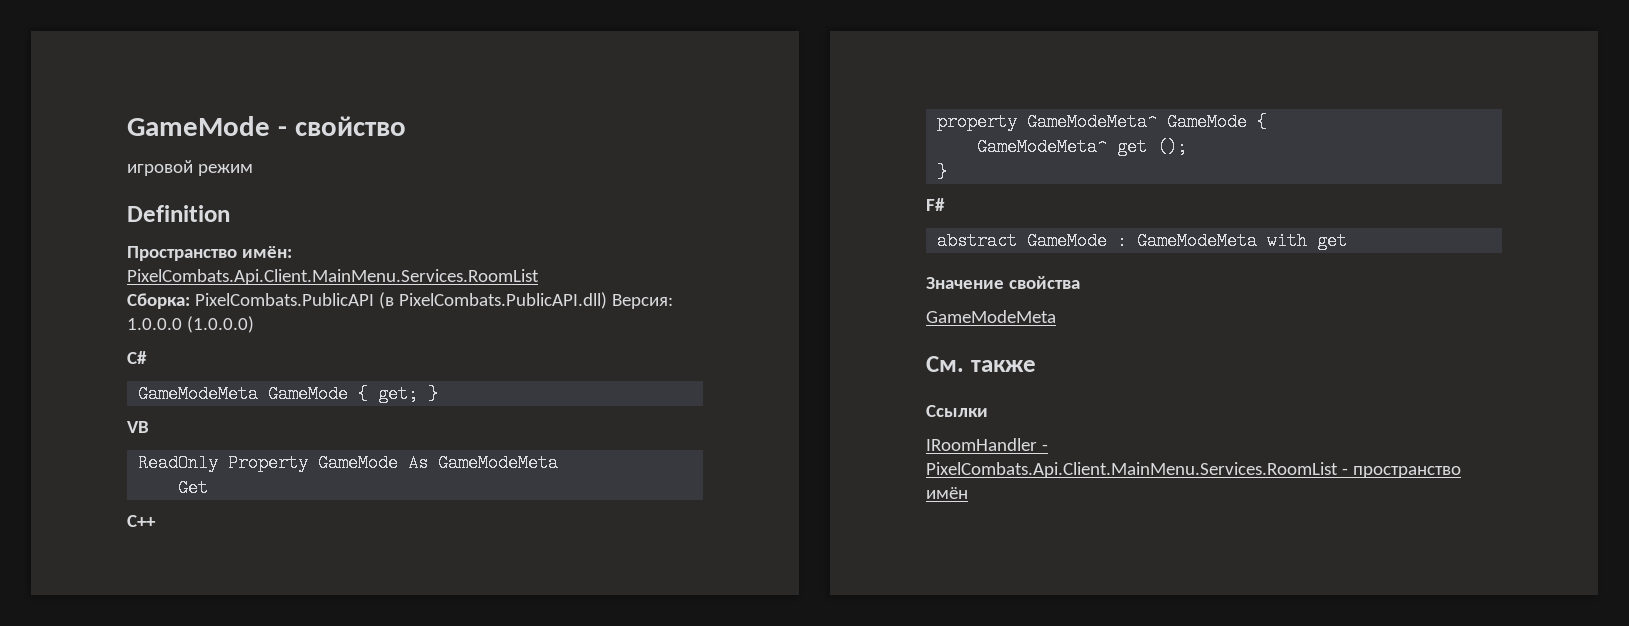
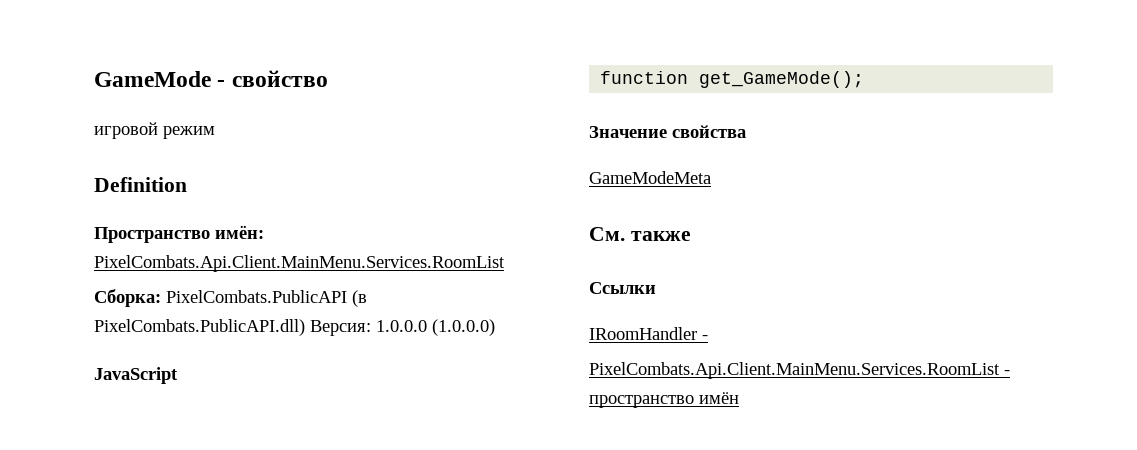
[127,351,147,364] [138,385,439,403] [127,421,149,433] [138,454,559,472] [178,479,209,497] [127,515,156,527] [937,113,1268,131] [977,138,1188,156] [937,163,948,181] [926,198,945,211] [937,232,1348,250] C# // GameModeMeta GameMode { get; } // VB // ReadOnly Property GameMode As GameModeMeta // Get // C++ // property GameModeMeta^ GameMode { // GameModeMeta^ get (); // } // F# // abstract GameMode : GameModeMeta with get -> [94,367,178,384] [600,71,865,88] JavaScript // function get_GameMode();

